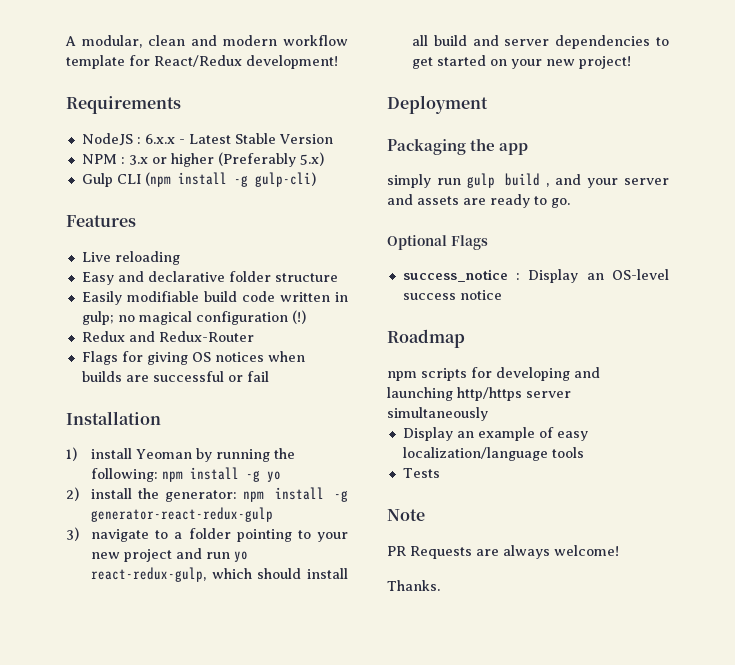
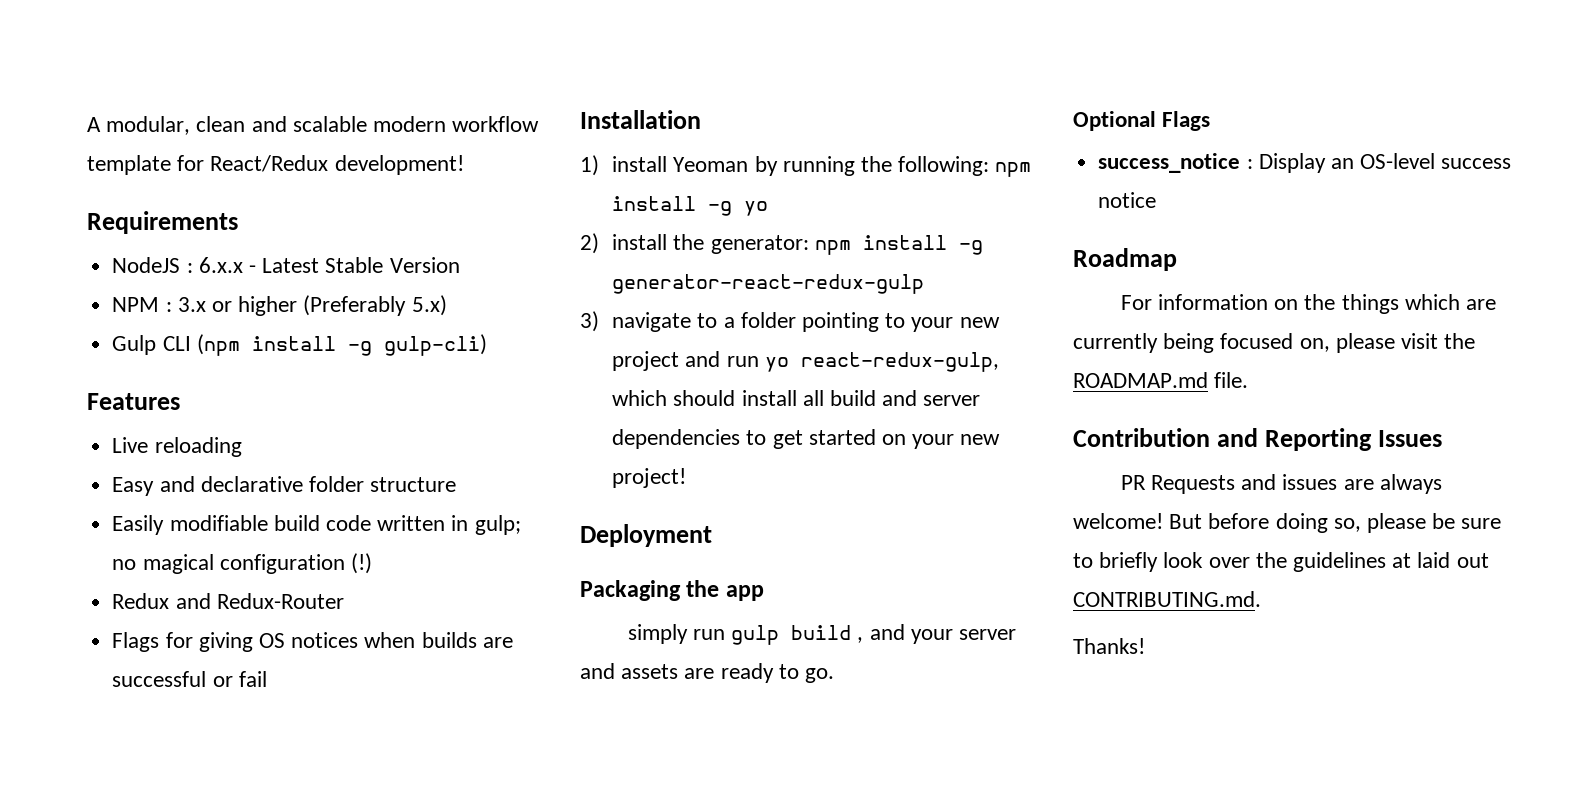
(217, 40) none -> [292,116,367,132] scalable
[387,367,600,381] [387,387,571,401] [387,407,488,421] [402,427,588,441] [402,447,584,461] [402,468,440,478] [387,509,425,521] npm scripts for developing and launching http/https server simultaneously // Display an example of easy localization/language tools // Tests // Note -> [1120,294,1496,314] [1073,333,1476,353] [1073,372,1249,388] [1073,428,1442,451] For information on the things which are currently being focused on, please visit the ROADMAP.md file. // Contribution and Reporting Issues
(472, 552) none -> [1241,474,1338,490] and issues
[387,580,440,591] // Thanks. -> [1169,513,1502,533] [1073,552,1489,572] [1073,591,1261,607] [1073,638,1145,654] But before doing so, please be sure to briefly look over the guidelines at laid out CONTRIBUTING.md. // Thanks!

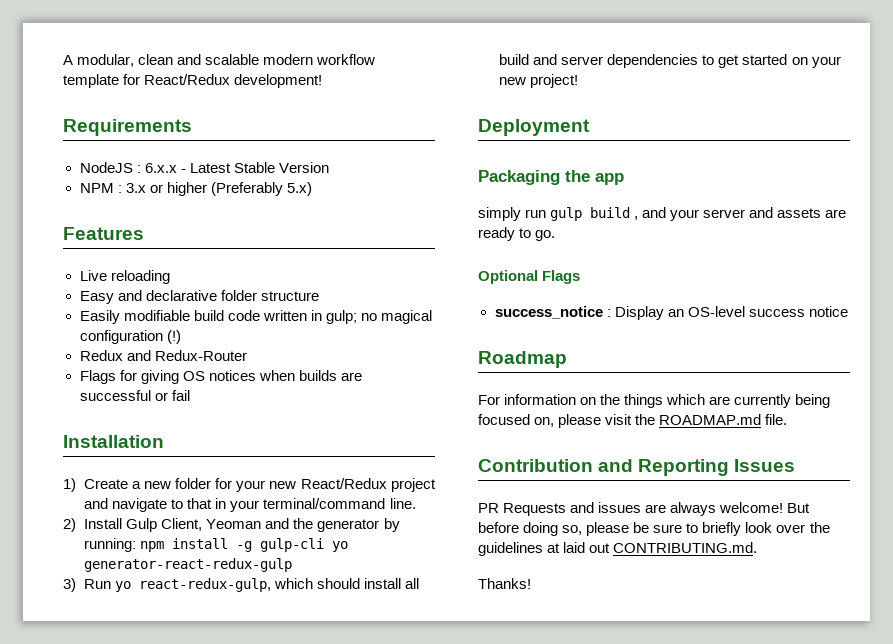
[112,334,487,356] // Gulp CLI (npm install -g gulp-cli) -> (312, 189) none
[612,156,1032,177] [612,196,769,216] [580,233,983,255] [612,274,925,294] [580,311,1000,332] [612,351,759,371] install Yeoman by running the following: npm install -g yo // 2) install the generator: npm install -g generator-react-redux-gulp // 3) navigate to a folder pointing to your new project and run -> [84,478,436,492] [84,498,416,512] [63,518,400,532] [84,538,349,552] [84,558,293,572] [63,578,112,592] Create a new folder for your new React/Redux project and navigate to that in your terminal/command line. // 2) Install Gulp Client, Yeoman and the generator by running: npm install -g gulp-cli yo generator-react-redux-gulp // 3) Run

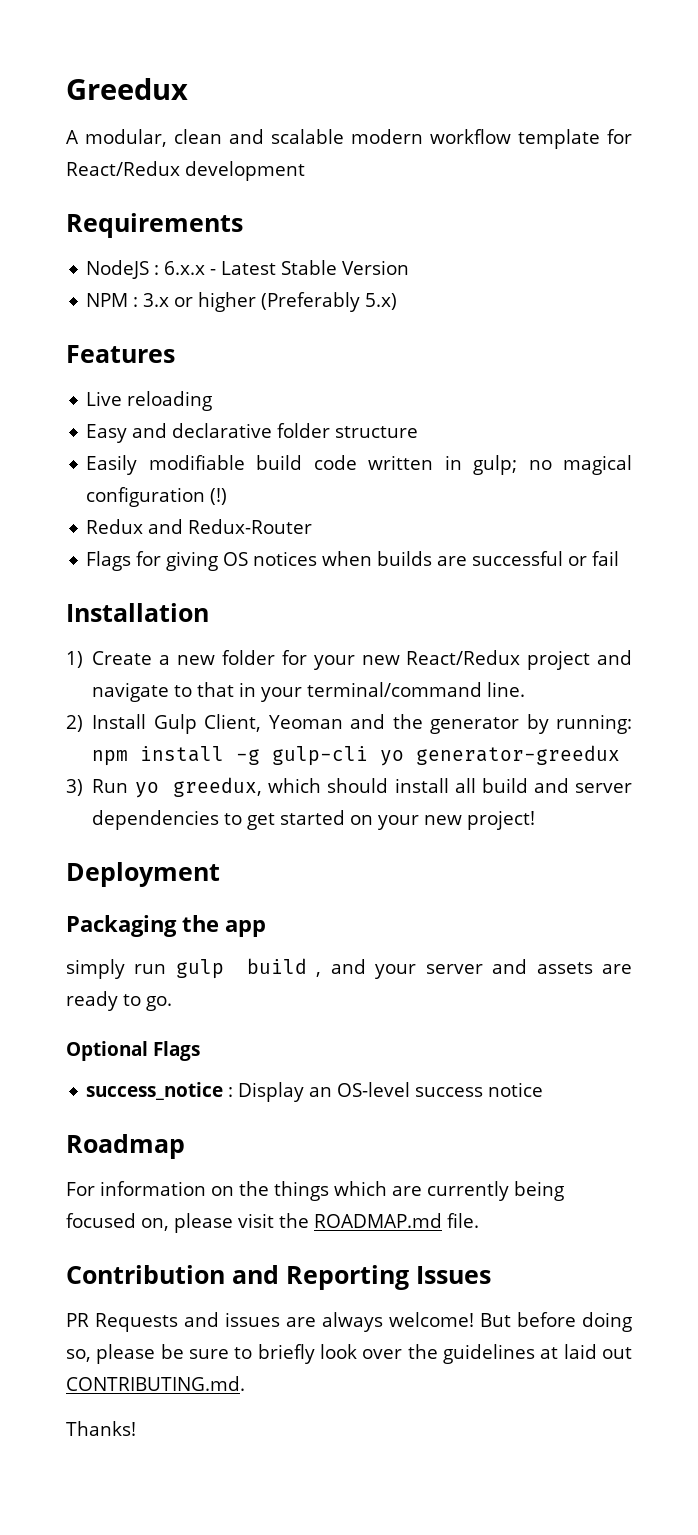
(63, 60) none -> [66,78,188,100] Greedux //
[234,74,323,88] development! -> [185,161,305,181] development
[84,558,293,572] generator-react-redux-gulp -> [416,745,621,765] generator-greedux
[139,578,272,592] react-redux-gulp, -> [173,777,263,797] greedux,

